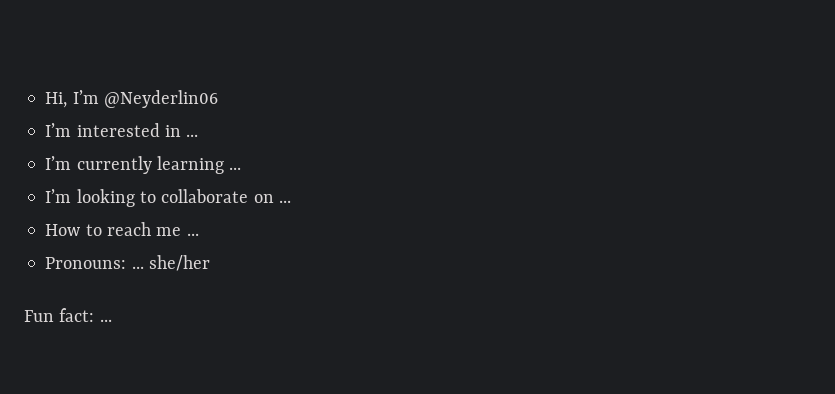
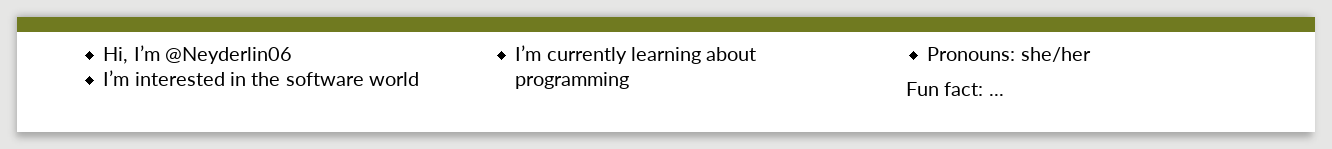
[186,134,199,137] ... -> [251,72,419,86] the software world
[229,167,242,170] [45,189,291,207] [45,222,199,236] ... // I’m looking to collaborate on ... // How to reach me ... -> [706,47,757,61] [515,72,630,89] about programming
[131,266,144,269] ... -> (1016, 54) none

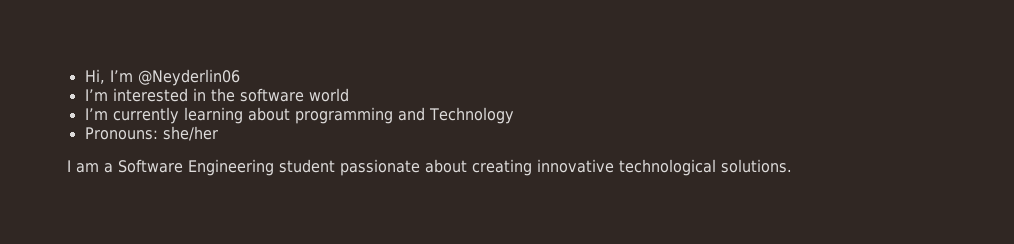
(630, 80) none -> [397,107,514,124] and Technology
[906,82,1004,96] Fun fact: ... -> [67,159,792,176] I am a Software Engineering student passionate about creating innovative technological solutions.

